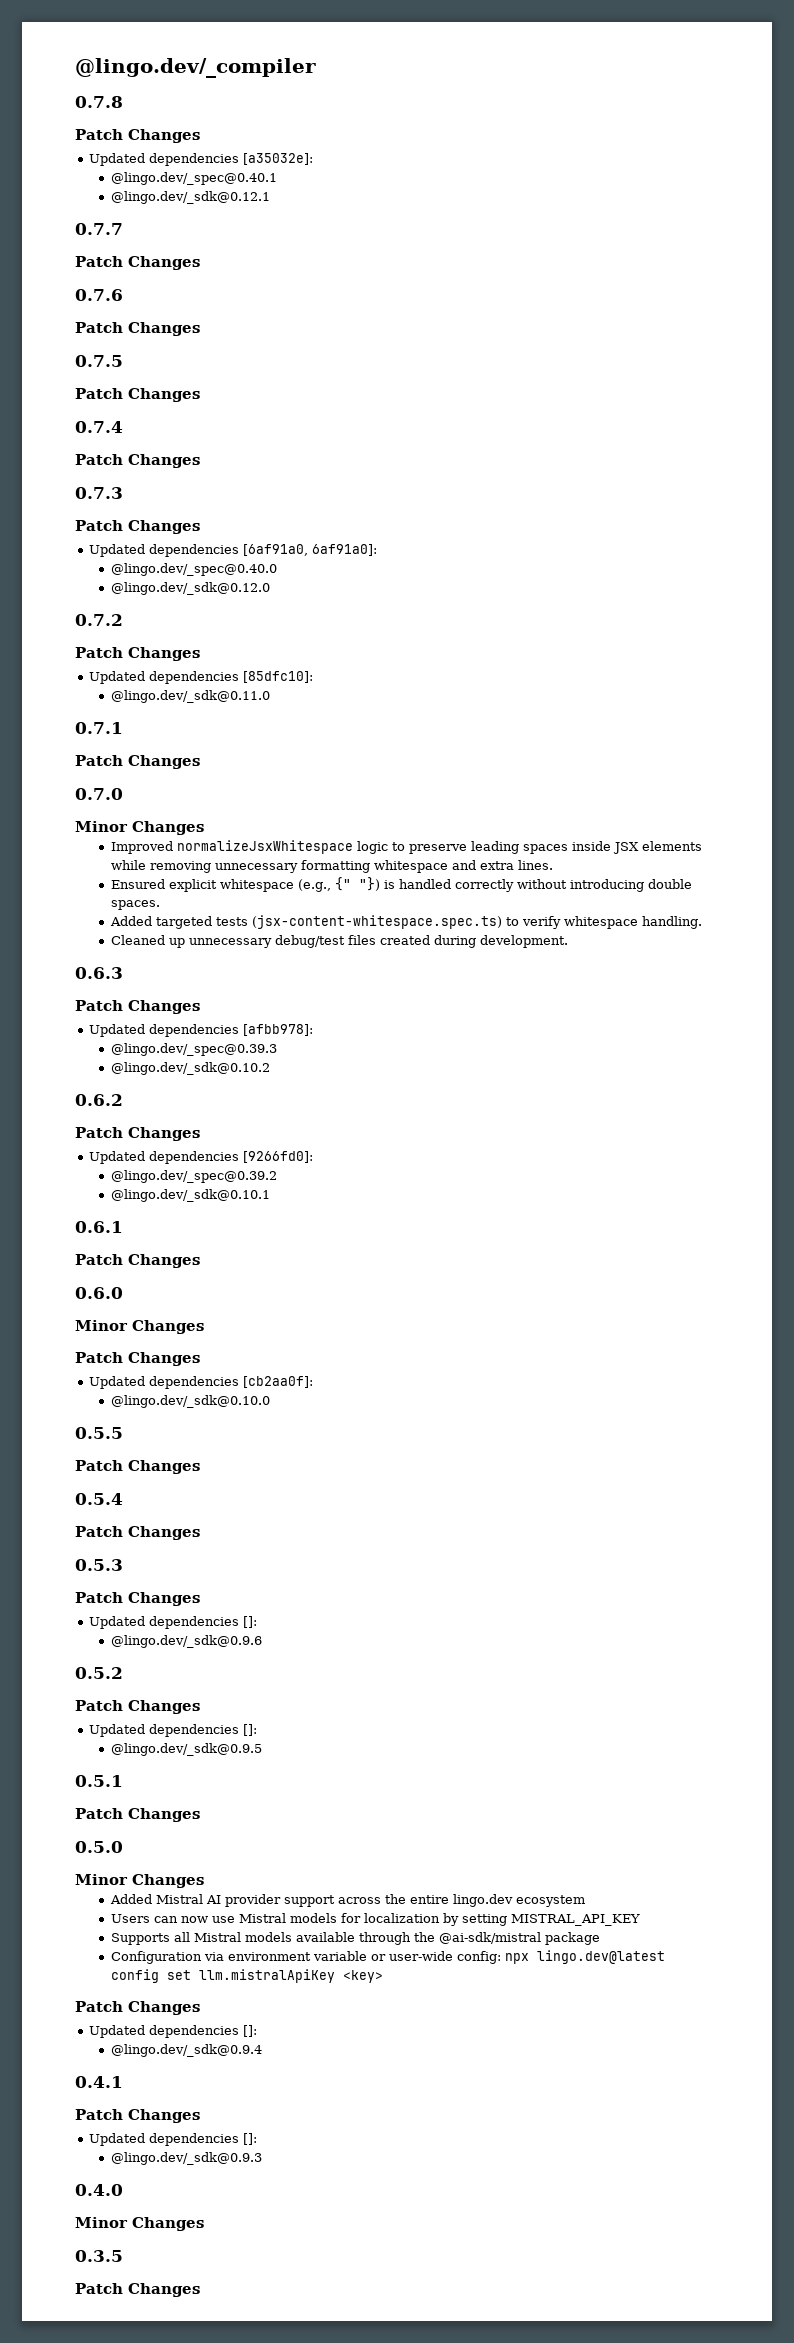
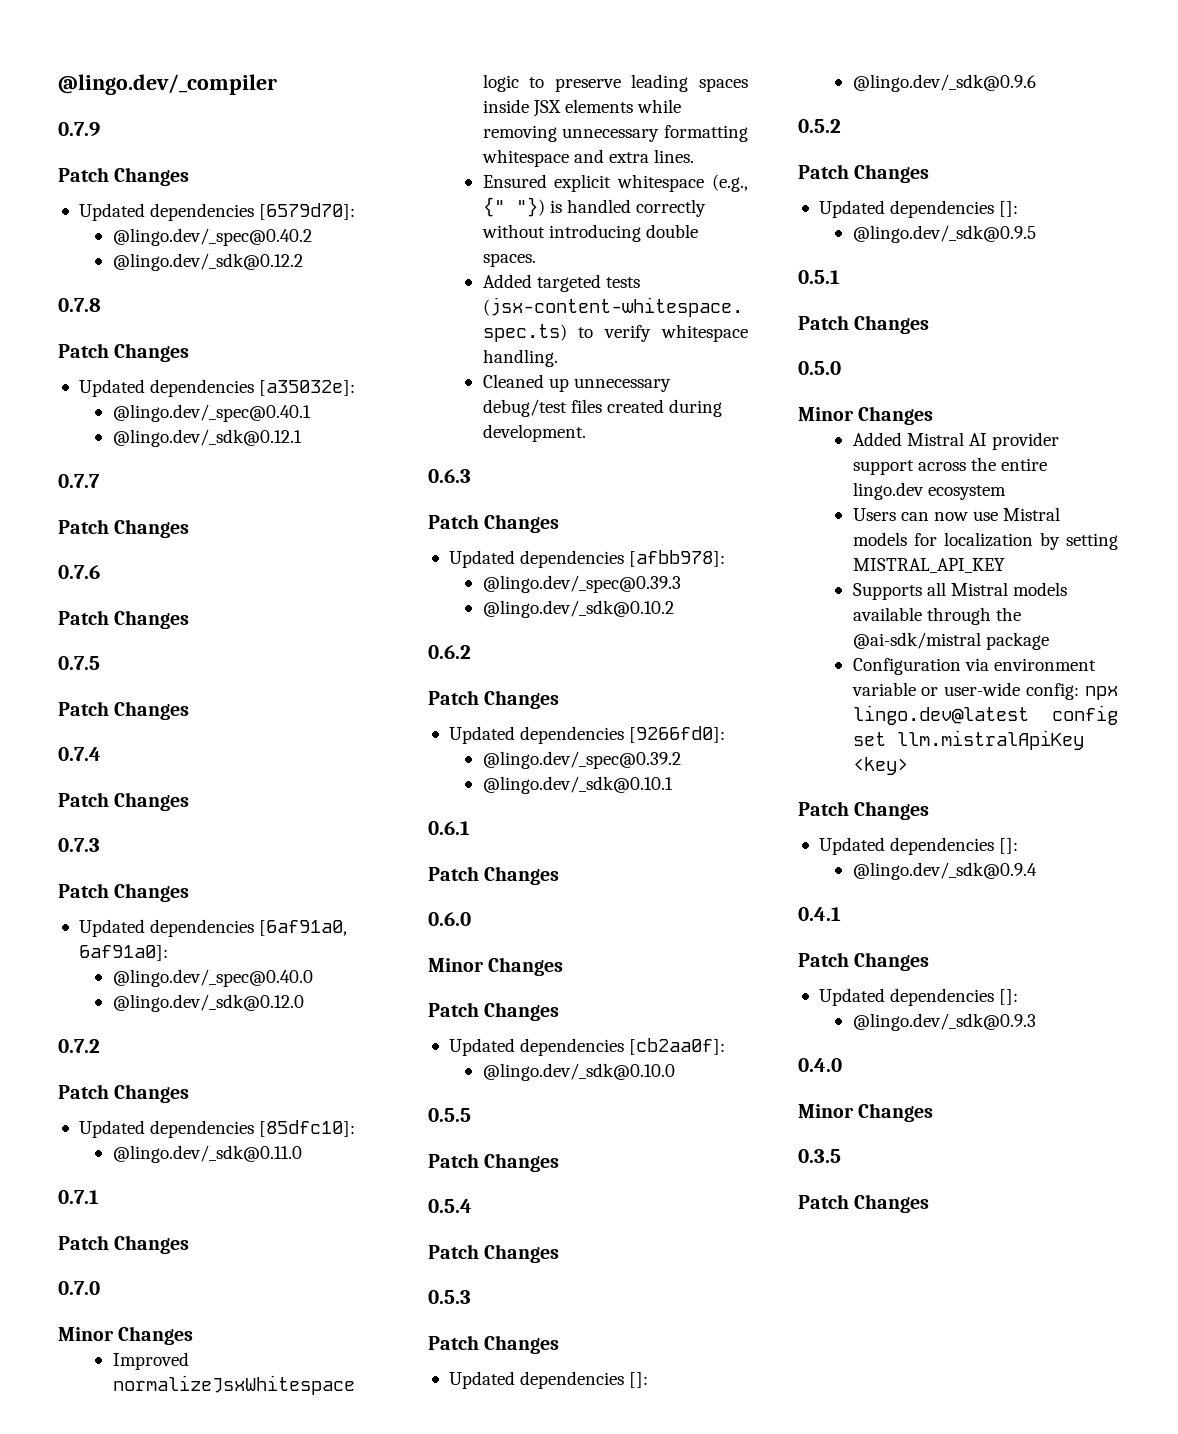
(316, 68) none -> [58,122,100,137] [58,167,190,186] [78,203,356,221] [112,228,312,246] [112,253,303,271] // 0.7.9 // Patch Changes // Updated dependencies [6579d70]: // @lingo.dev/_spec@0.40.2 // @lingo.dev/_sdk@0.12.2

